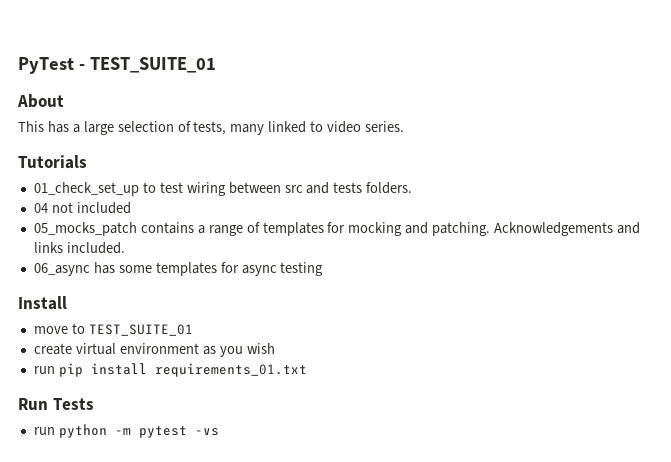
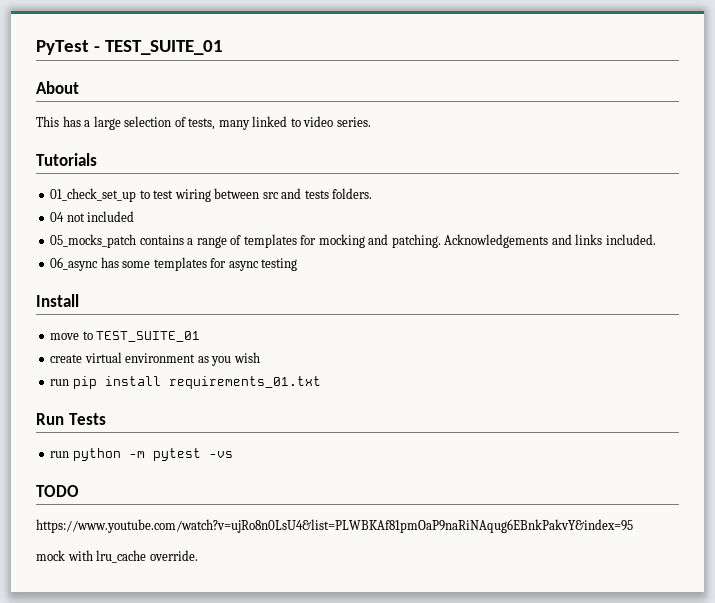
(219, 432) none -> [36,485,79,497] [36,519,633,533] [36,550,198,563] // TODO // https://www.youtube.com/watch?v=ujRo8n0LsU4&list=PLWBKAf81pmOaP9naRiNAqug6EBnkPakvY&index=95 // mock with lru_cache override.

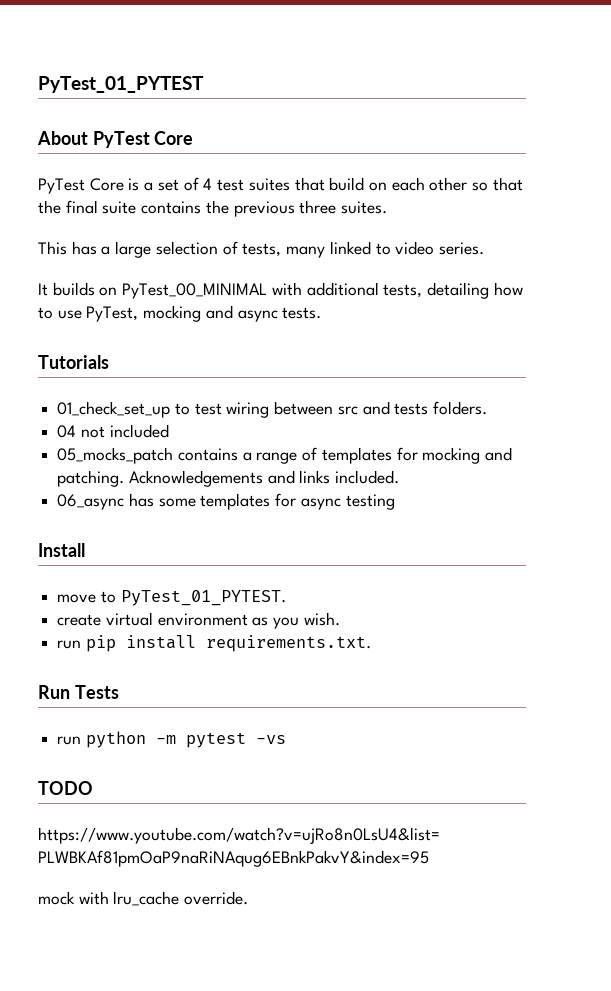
[36,40,224,55] [36,81,79,94] PyTest - TEST_SUITE_01 // About -> [38,76,204,93] [37,131,194,148] [38,177,523,194] [38,200,388,217] PyTest_01_PYTEST // About PyTest Core // PyTest Core is a set of 4 test suites that build on each other so that the final suite contains the previous three suites.
(371, 122) none -> [38,282,523,299] [38,305,322,322] // It builds on PyTest_00_MINIMAL with additional tests, detailing how to use PyTest, mocking and async tests.
[96,331,201,342] TEST_SUITE_01 -> [120,590,286,606] PyTest_01_PYTEST.
[233,352,260,363] wish -> [303,612,340,626] wish.
[168,376,321,389] requirements_01.txt -> [205,635,371,652] requirements.txt.

